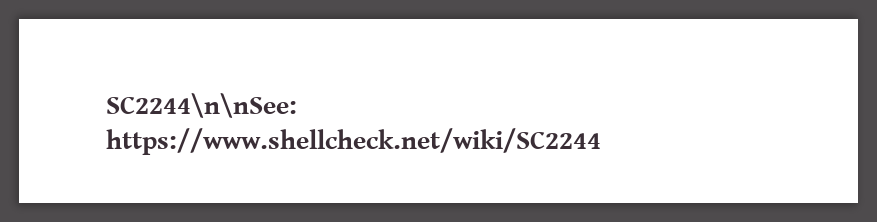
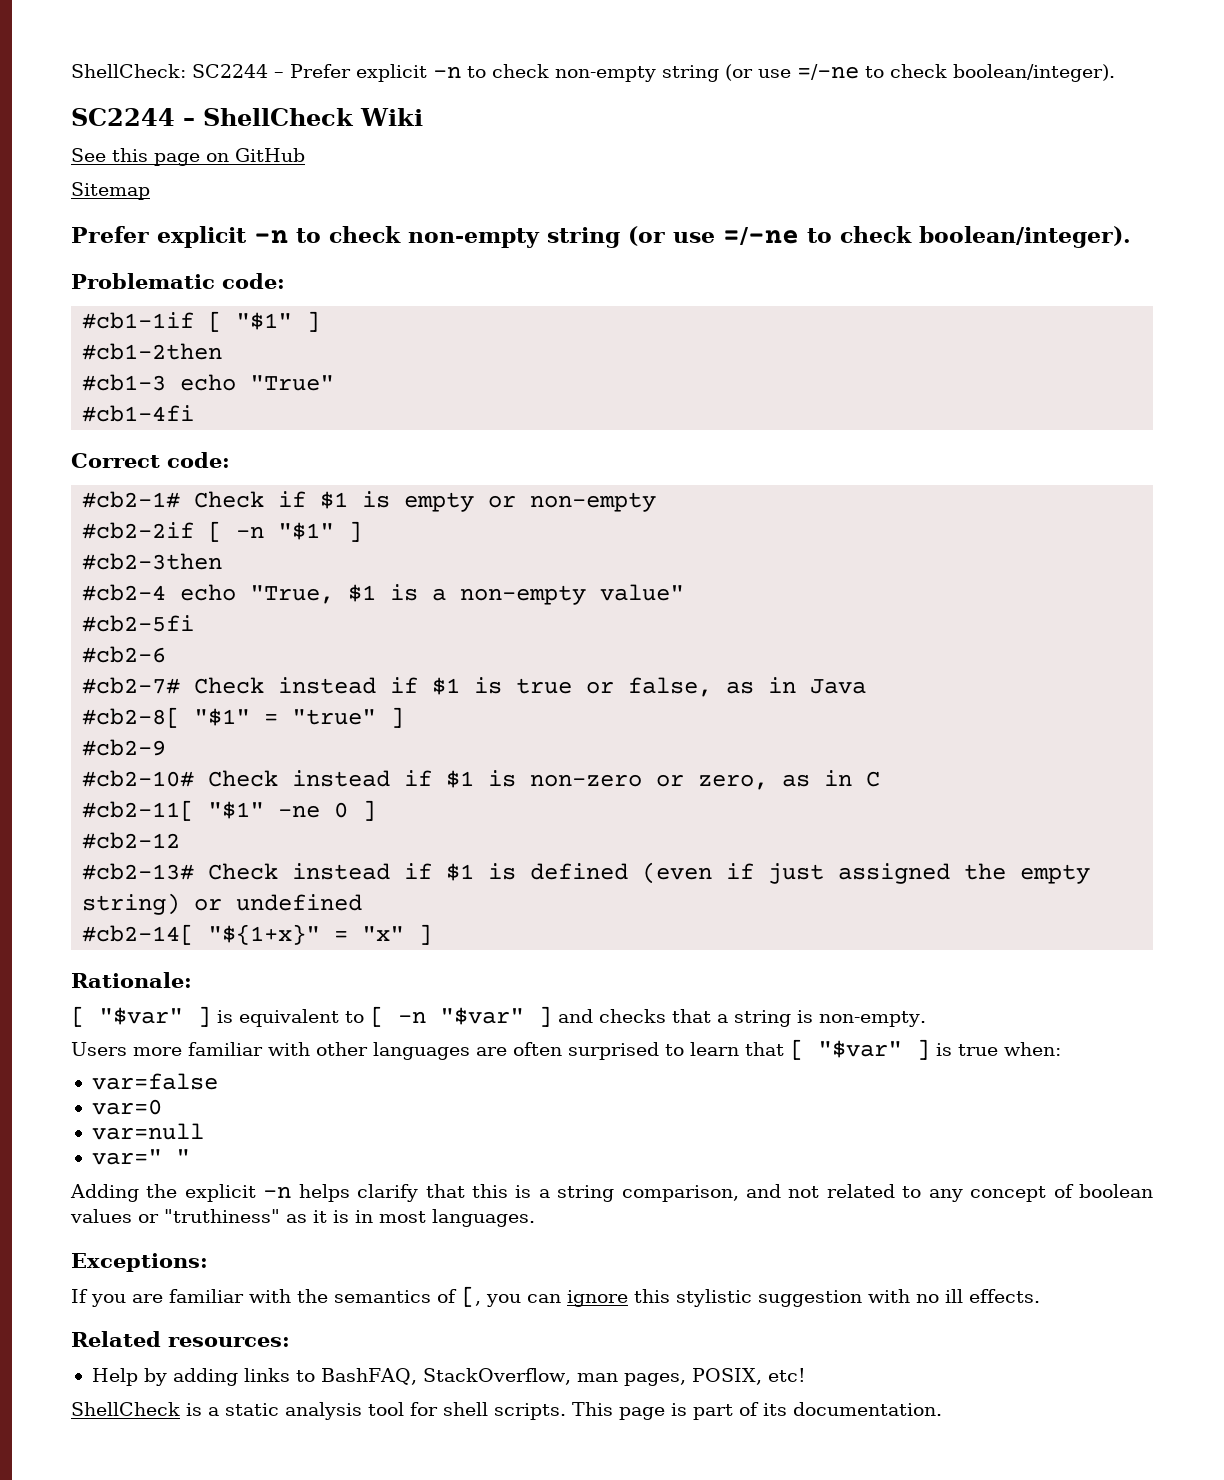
[106,93,297,118] [106,128,601,155] SC2244\n\nSee: https://www.shellcheck.net/wiki/SC2244 -> [71,64,1115,82] [71,108,423,126] [71,148,305,166] [71,182,150,200] [71,226,1131,248] [71,273,285,289] [82,311,321,332] [82,343,223,360] [82,374,335,391] [82,405,195,422] [71,452,230,468] [82,491,657,512] [82,521,363,542] [82,553,223,570] [82,584,685,605] [82,615,195,632] [82,646,167,663] [82,677,867,697] [82,707,405,728] [82,739,167,756] [82,770,881,790] [82,800,377,821] [82,832,181,849] [82,862,1091,884] [82,893,363,915] [82,924,433,945] [71,972,192,988] [71,1006,926,1027] [71,1039,1061,1060] [91,1073,218,1090] [91,1099,162,1115] [91,1123,204,1140] [91,1149,190,1165] [70,1184,1154,1202] [70,1209,535,1227] [71,1253,208,1272] [71,1286,1040,1307] [71,1331,290,1347] [91,1368,806,1386] [71,1402,942,1420] ShellCheck: SC2244 – Prefer explicit -n to check non-empty string (or use =/-ne to check boolean/integer). // SC2244 – ShellCheck Wiki // See this page on GitHub // Sitemap // Prefer explicit -n to check non-empty string (or use =/-ne to check boolean/integer). // Problematic code: // #cb1-1if [ "$1" ] // #cb1-2then // #cb1-3 echo "True" // #cb1-4fi // Correct code: // #cb2-1# Check if $1 is empty or non-empty // #cb2-2if [ -n "$1" ] // #cb2-3then // #cb2-4 echo "True, $1 is a non-empty value" // #cb2-5fi // #cb2-6 // #cb2-7# Check instead if $1 is true or false, as in Java // #cb2-8[ "$1" = "true" ] // #cb2-9 // #cb2-10# Check instead if $1 is non-zero or zero, as in C // #cb2-11[ "$1" -ne 0 ] // #cb2-12 // #cb2-13# Check instead if $1 is defined (even if just assigned the empty string) or undefined // #cb2-14[ "${1+x}" = "x" ] // Rationale: // [ "$var" ] is equivalent to [ -n "$var" ] and checks that a string is non-empty. // Users more familiar with other languages are often surprised to learn that [ "$var" ] is true when: // var=false // var=0 // var=null // var=" " // Adding the explicit -n helps clarify that this is a string comparison, and not related to any concept of boolean values or "truthiness" as it is in most languages. // Exceptions: // If you are familiar with the semantics of [, you can ignore this stylistic suggestion with no ill effects. // Related resources: // Help by adding links to BashFAQ, StackOverflow, man pages, POSIX, etc! // ShellCheck is a static analysis tool for shell scripts. This page is part of its documentation.

